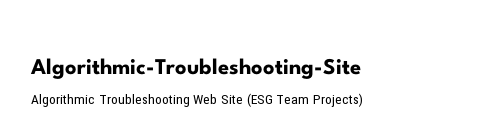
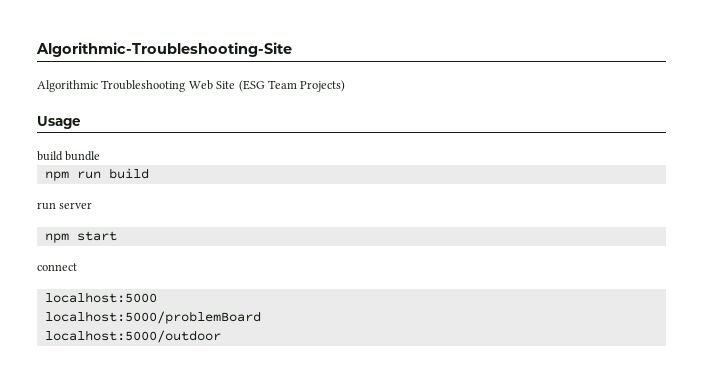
(363, 100) none -> [37,116,81,129] [37,151,101,161] [44,168,149,181] [37,202,93,210] [44,231,117,243] [37,263,77,271] [44,292,157,303] [44,311,261,324] [44,330,221,343] // Usage // build bundle // npm run build // run server // npm start // connect // localhost:5000 // localhost:5000/problemBoard // localhost:5000/outdoor

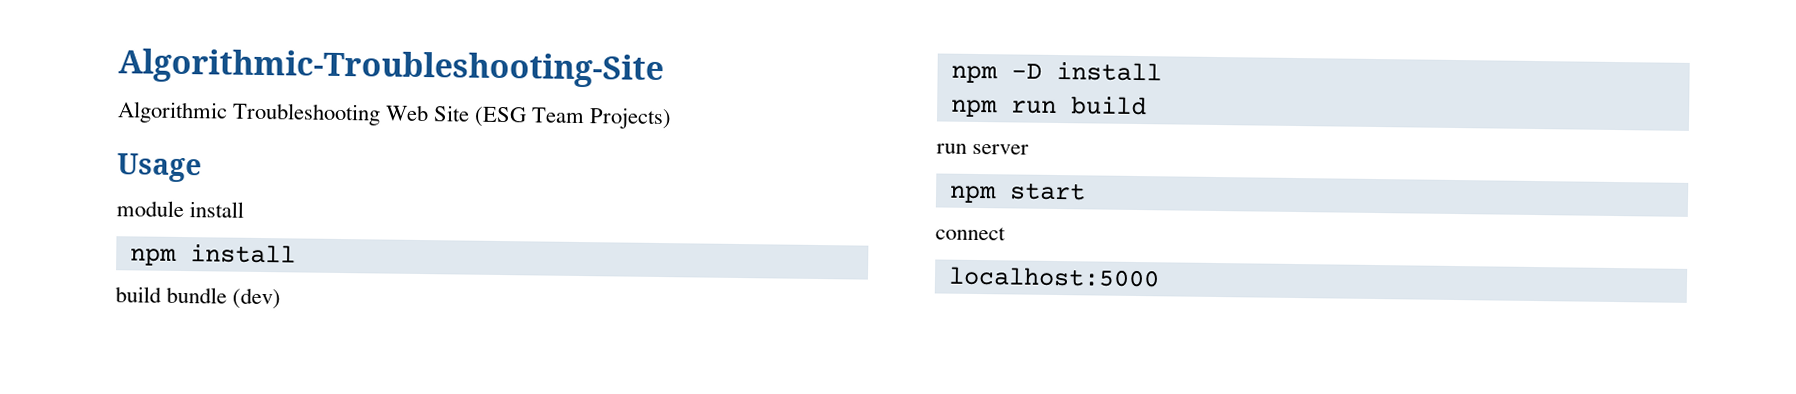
[37,151,101,161] build bundle -> [116,200,245,218] [129,244,296,266] [115,286,282,310] [950,61,1162,84] module install // npm install // build bundle (dev) // npm -D install
[44,311,261,324] [44,330,221,343] // localhost:5000/problemBoard // localhost:5000/outdoor -> (1160, 277) none

